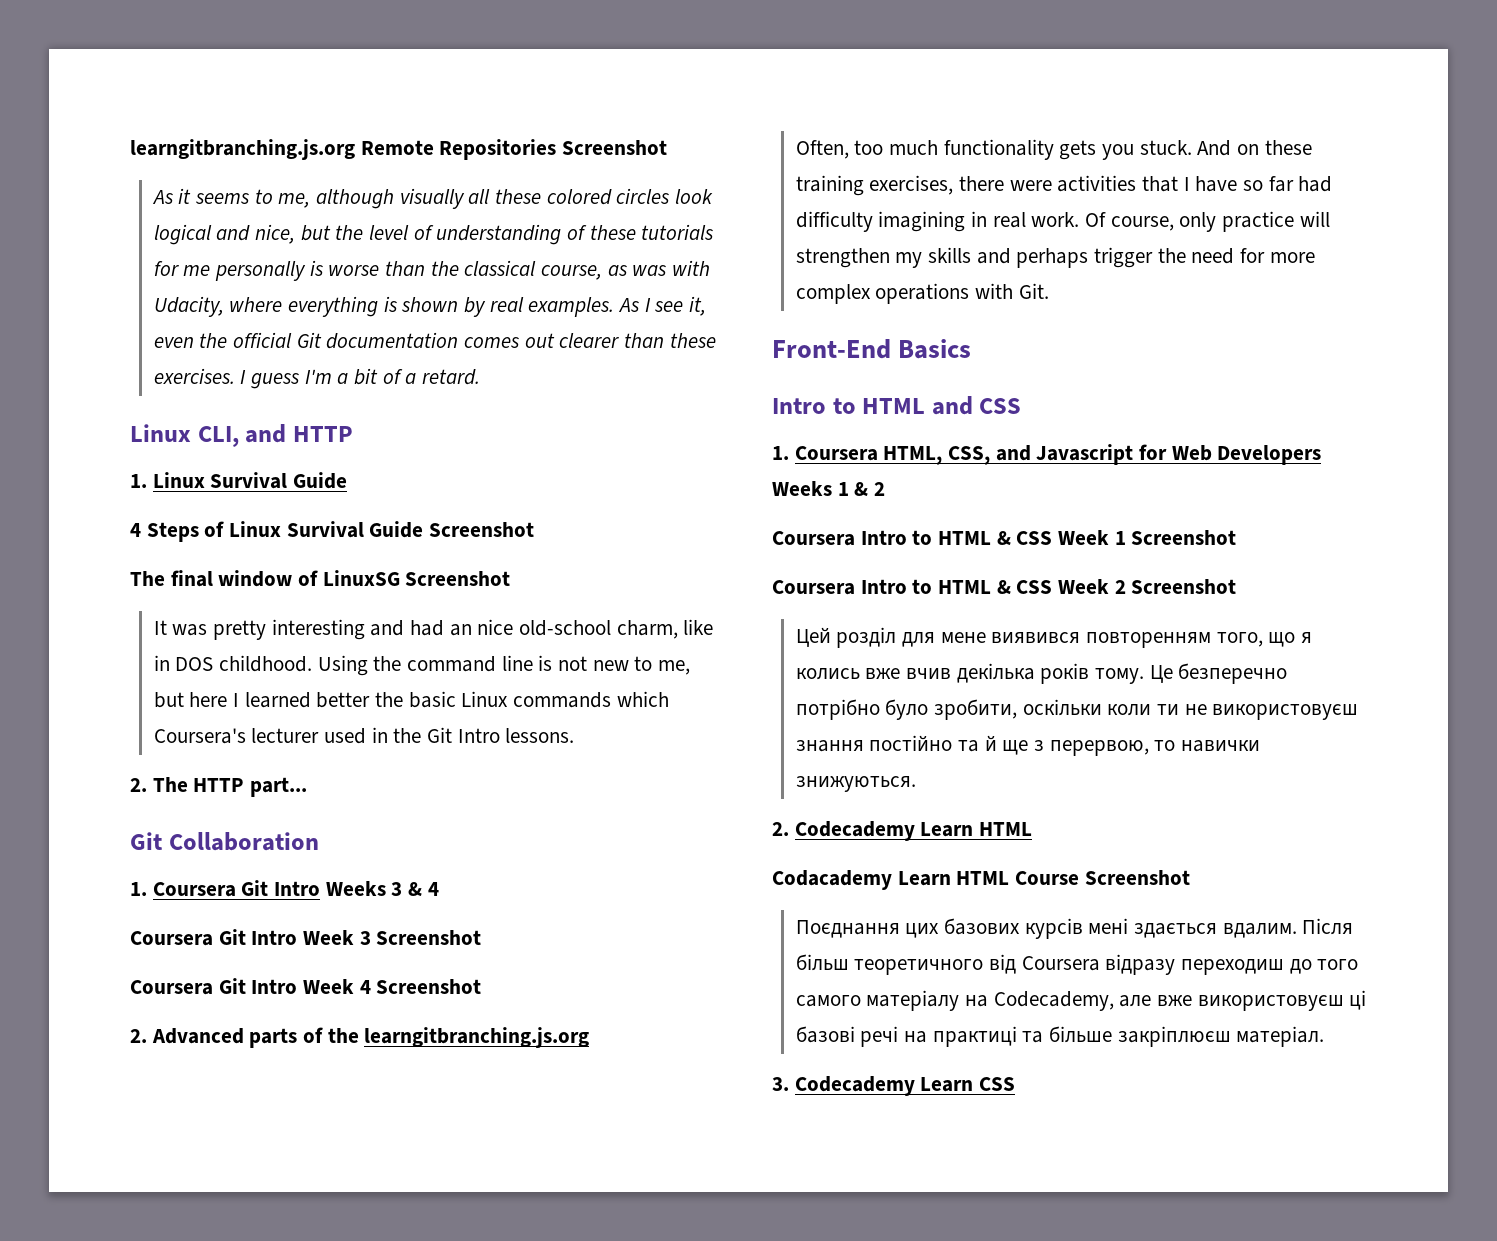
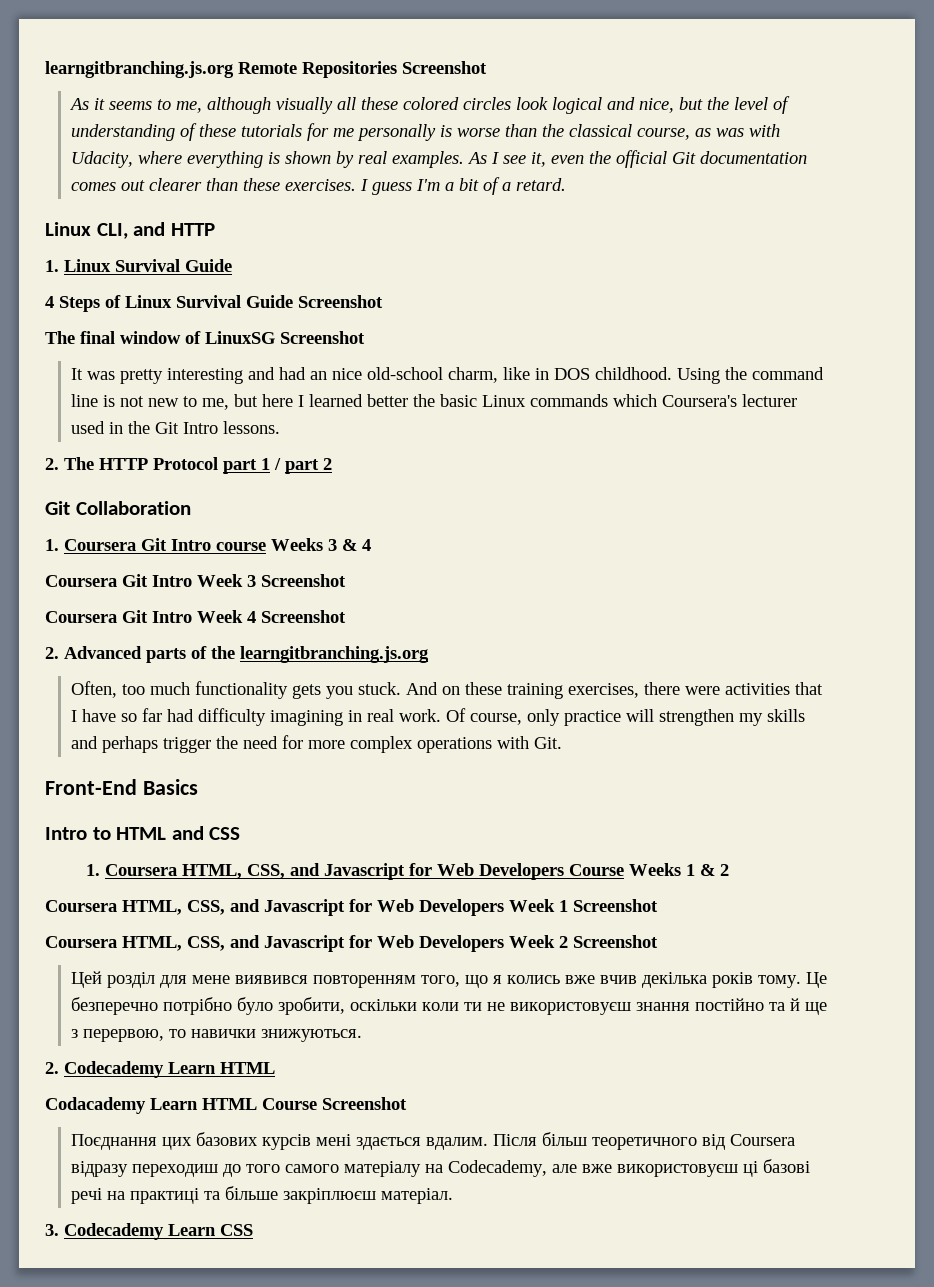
[250,777,308,797] part... -> [153,457,332,474] Protocol part 1 / part 2
(321, 888) none -> [216,542,266,551] course
(1322, 455) none -> [569,864,625,876] Course
[860,530,1237,545] [772,579,1053,595] Intro to HTML & CSS Week 1 Screenshot // Coursera Intro to HTML & CSS -> [122,899,658,916] [45,935,504,952] HTML, CSS, and Javascript for Web Developers Week 1 Screenshot // Coursera HTML, CSS, and Javascript for Web Developers

